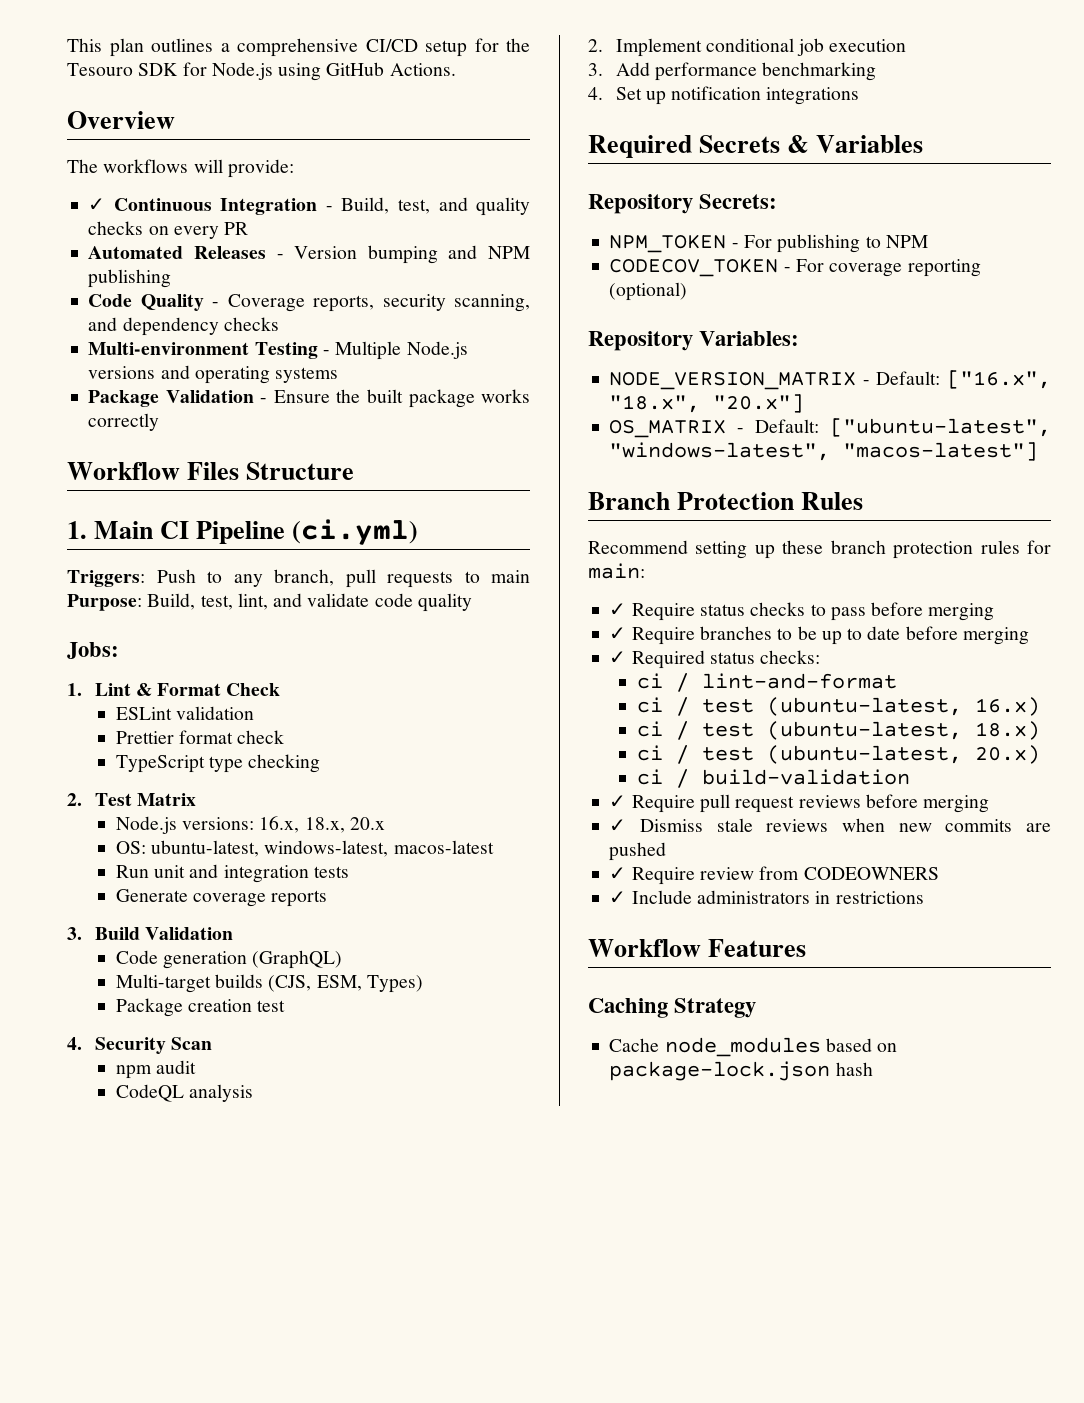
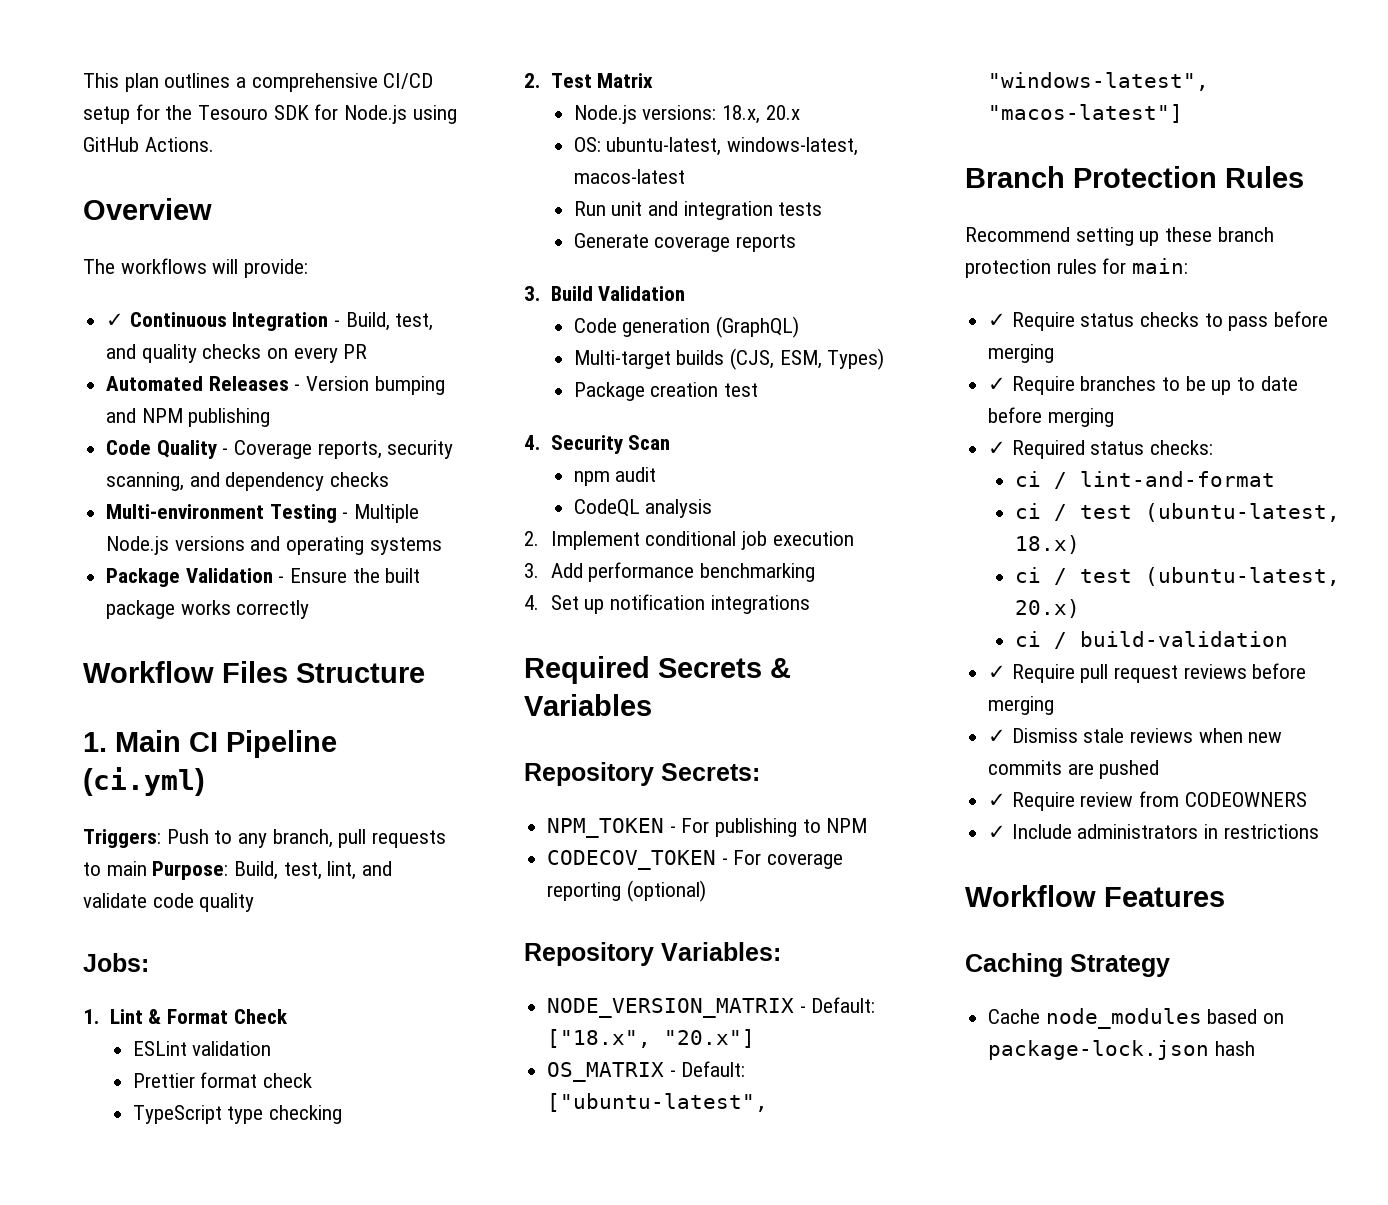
[259,816,300,833] 16.x, -> (717, 112) none
[947,370,1051,389] [609,395,701,413] ["16.x", "18.x", -> [547,1029,652,1048] ["18.x",
[636,697,1040,716] // ci / test (ubuntu-latest, 16.x) -> (1275, 479) none

